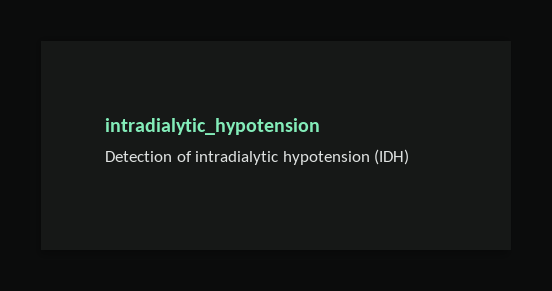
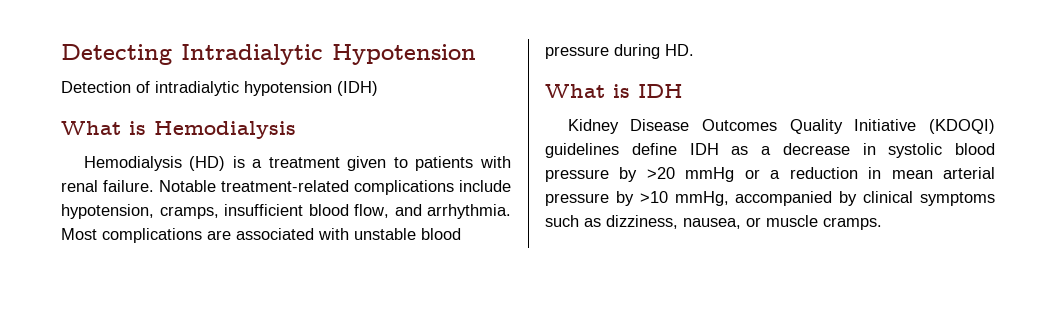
[105,118,320,135] intradialytic_hypotension -> [61,44,476,65] Detecting Intradialytic Hypotension
(410, 157) none -> [61,121,296,139] [83,156,512,171] [61,180,511,195] [61,204,511,219] [61,228,461,243] [545,44,694,59] [545,84,683,98] [567,119,995,134] [545,143,995,158] [545,167,996,182] [545,191,995,206] [545,215,882,230] // What is Hemodialysis // Hemodialysis (HD) is a treatment given to patients with renal failure. Notable treatment-related complications include hypotension, cramps, insufficient blood flow, and arrhythmia. Most complications are associated with unstable blood pressure during HD. // What is IDH // Kidney Disease Outcomes Quality Initiative (KDOQI) guidelines define IDH as a decrease in systolic blood pressure by >20 mmHg or a reduction in mean arterial pressure by >10 mmHg, accompanied by clinical symptoms such as dizziness, nausea, or muscle cramps.

